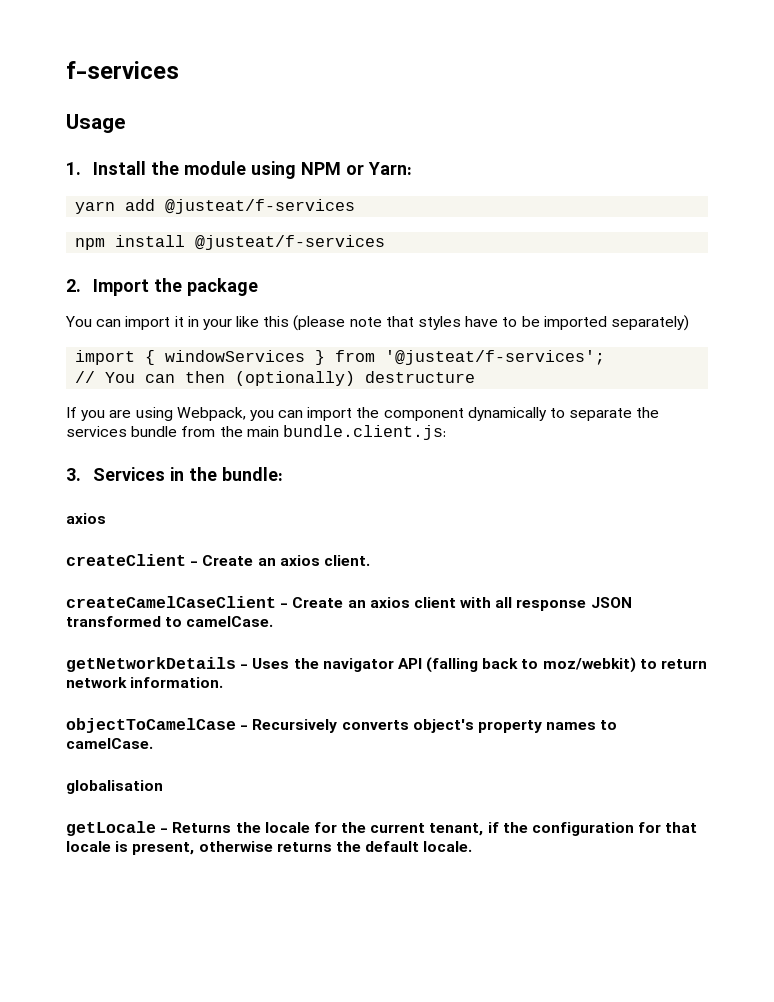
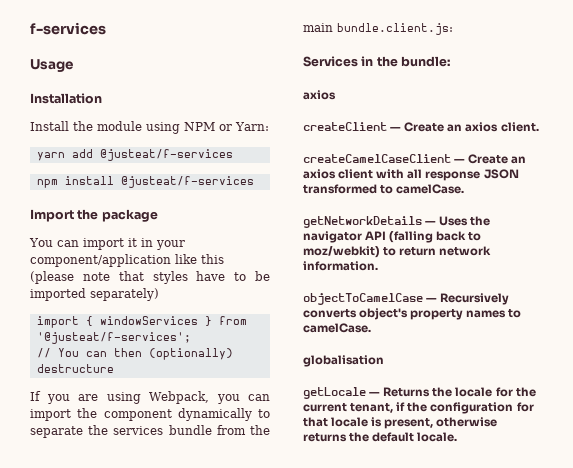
[66,162,81,175] 1. -> [30,93,102,104] Installation //
[66,279,81,292] 2. -> (254, 182) none
(232, 324) none -> [30,254,171,267] component/application
[66,468,81,481] 3. -> (453, 29) none
[190,561,199,566] - -> [390,127,402,131] —
[280,603,289,608] - -> [454,159,466,163] —
[240,664,249,669] - -> [425,221,437,225] —
[240,725,249,730] - -> [426,298,438,302] —
[160,828,169,833] - -> [369,392,381,396] —

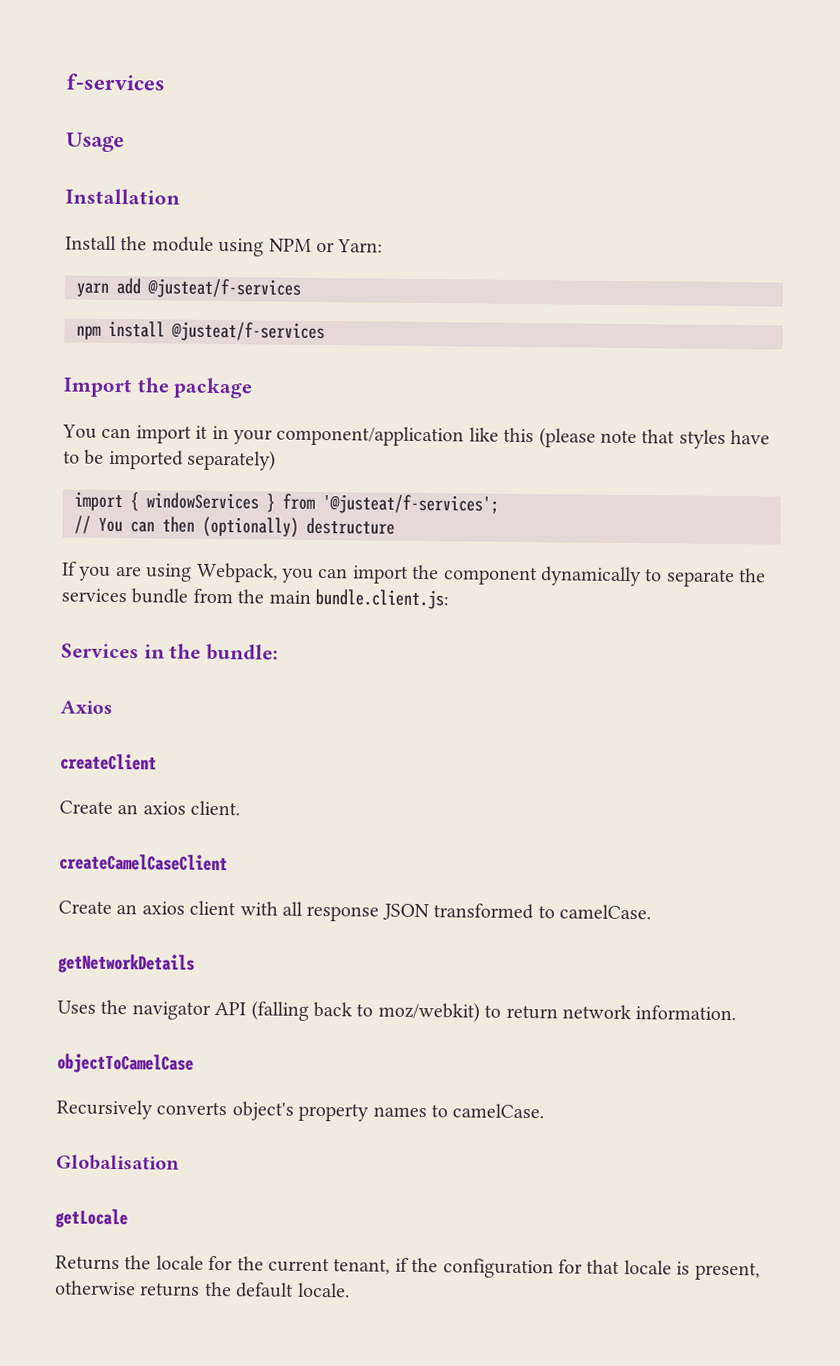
[303,90,336,100] axios -> [60,700,113,714] Axios
[390,127,402,131] — -> (157, 762) //
[454,159,466,163] — -> (228, 862) //
[425,221,437,225] — -> (195, 963) //
[426,298,438,302] — -> (194, 1063) //
[303,355,384,367] globalisation -> [56,1154,180,1171] Globalisation
[369,392,381,396] — -> (128, 1218) //

